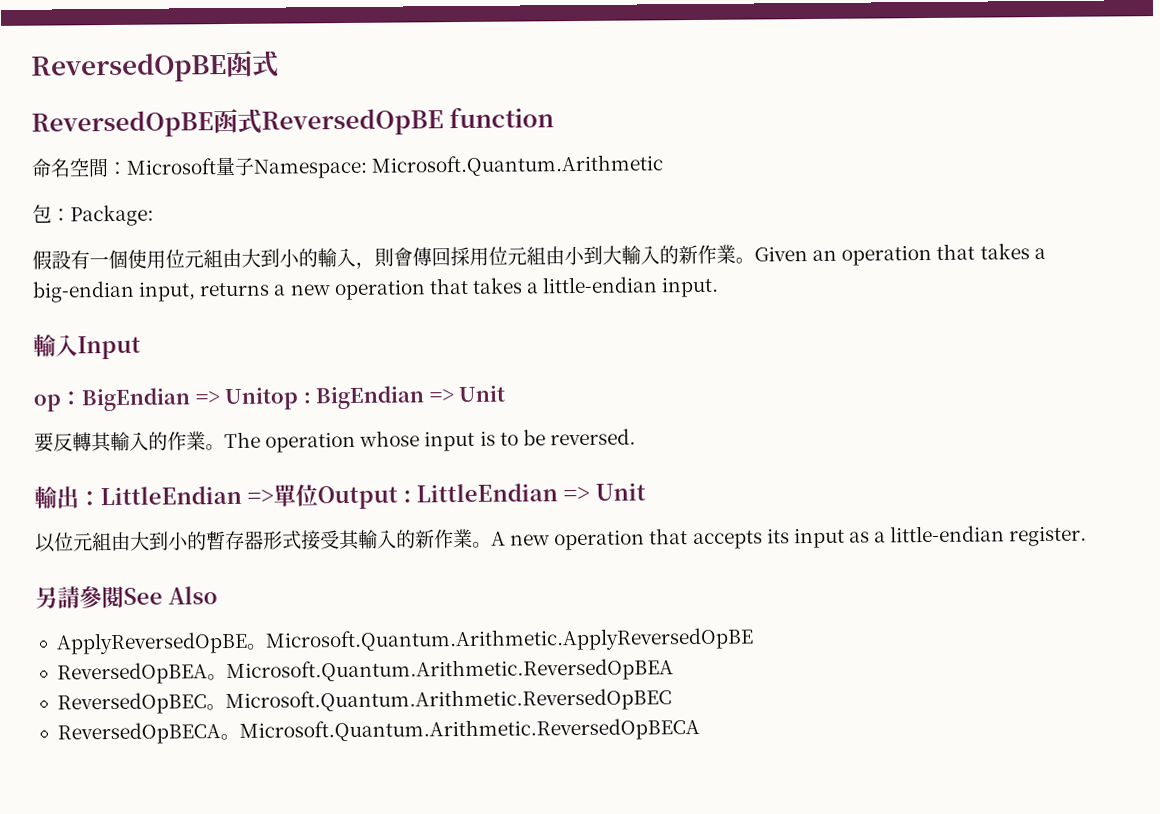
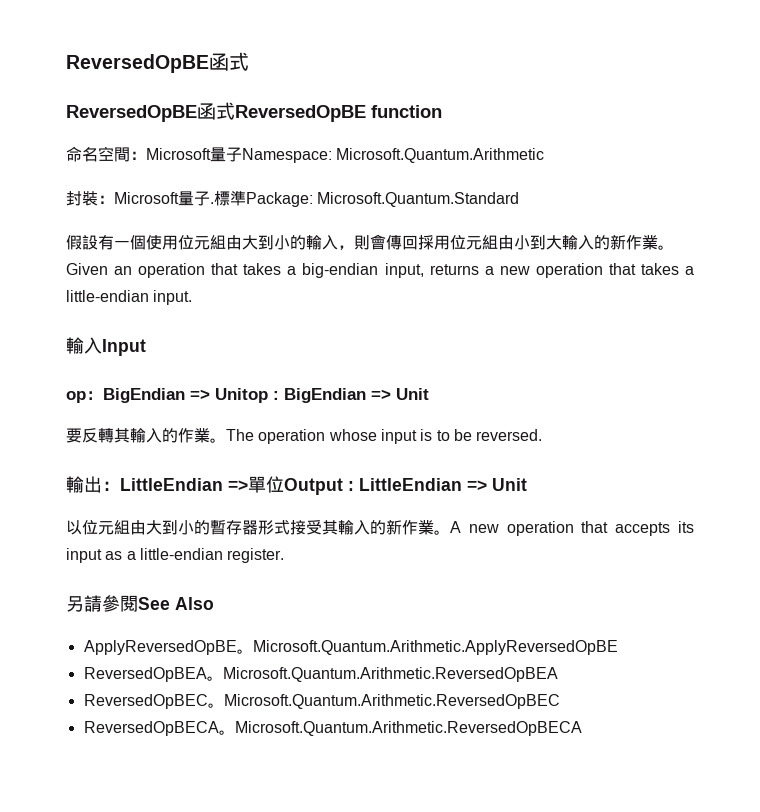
[32,204,71,224] 包： -> [66,190,246,206] 封裝：Microsoft量子.標準
(154, 215) none -> [317,192,520,207] Microsoft.Quantum.Standard

